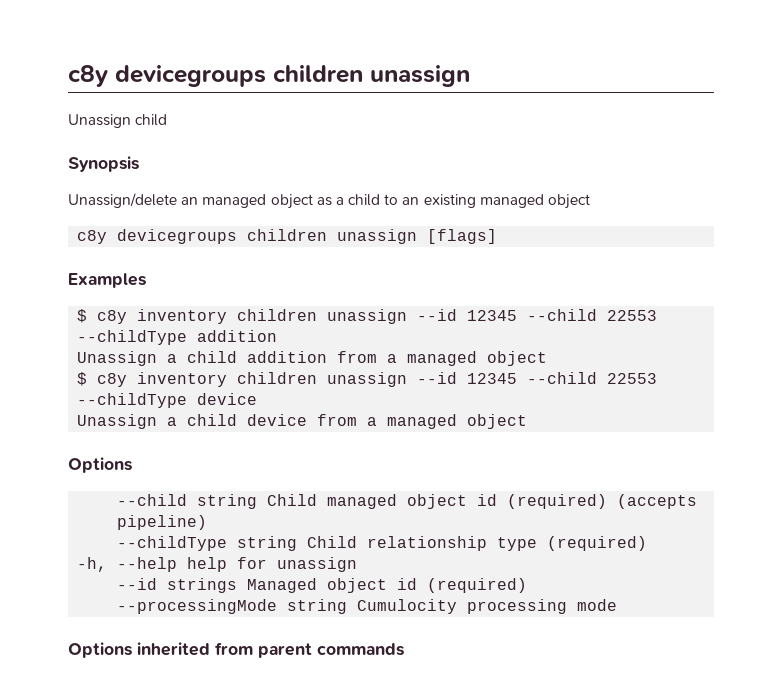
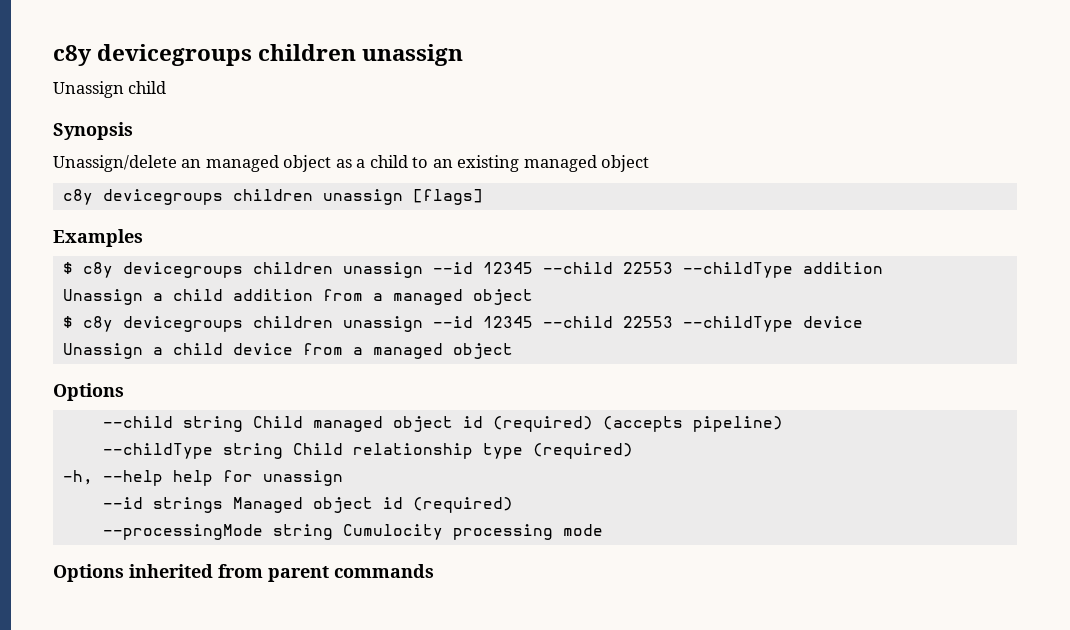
[137,309,228,324] inventory -> [122,262,243,278] devicegroups
[137,372,228,387] inventory -> [122,316,243,332] devicegroups

